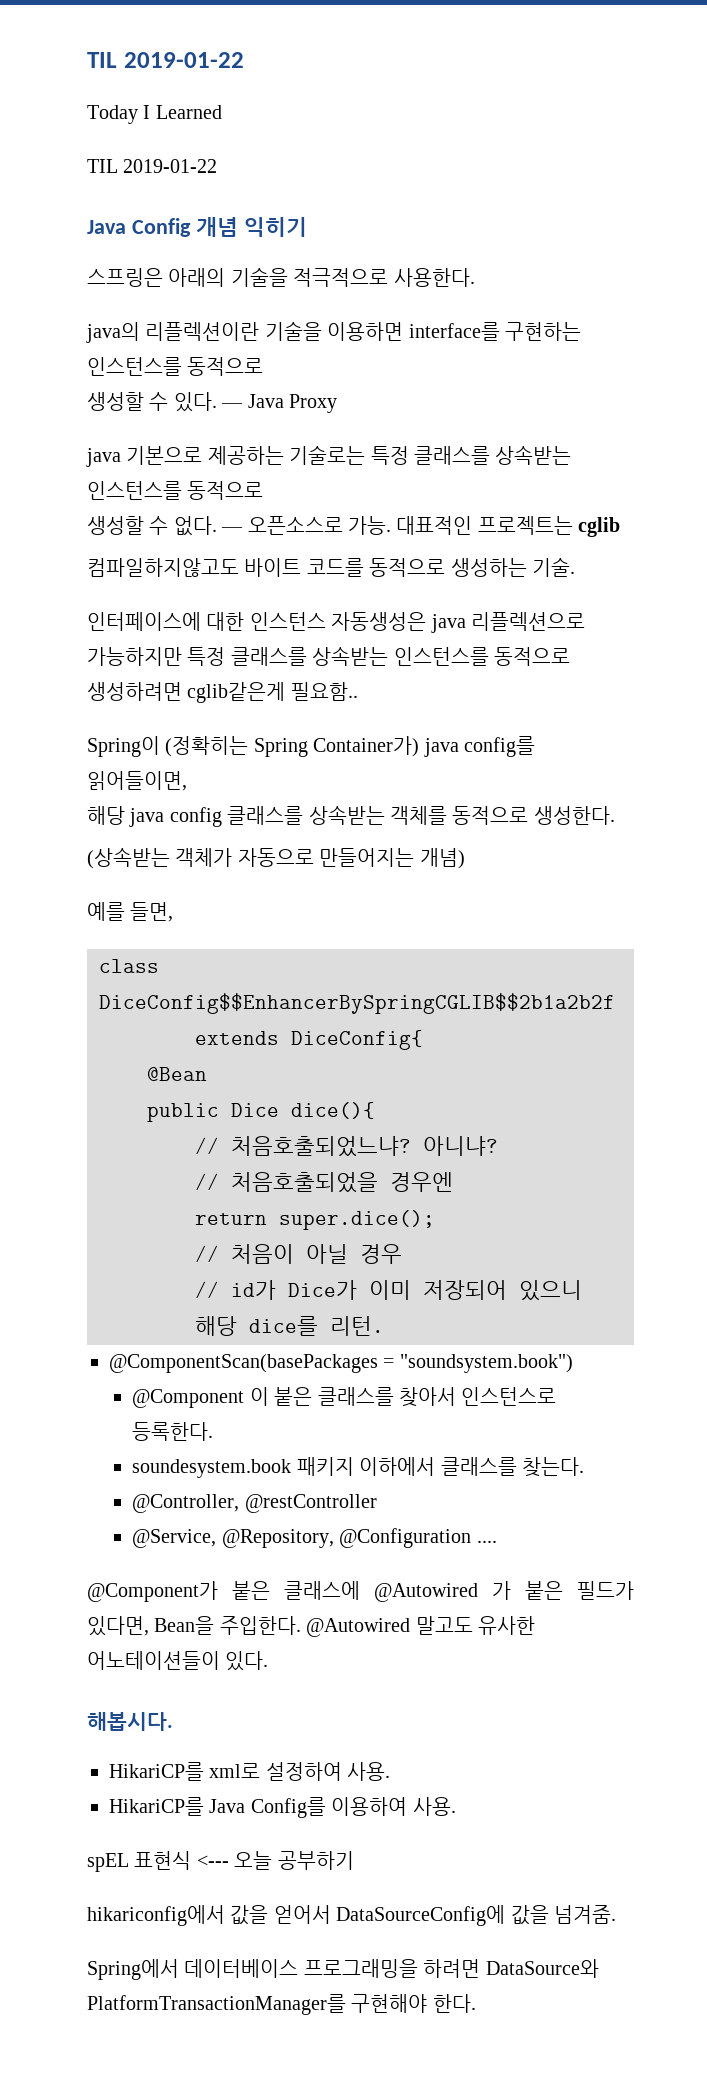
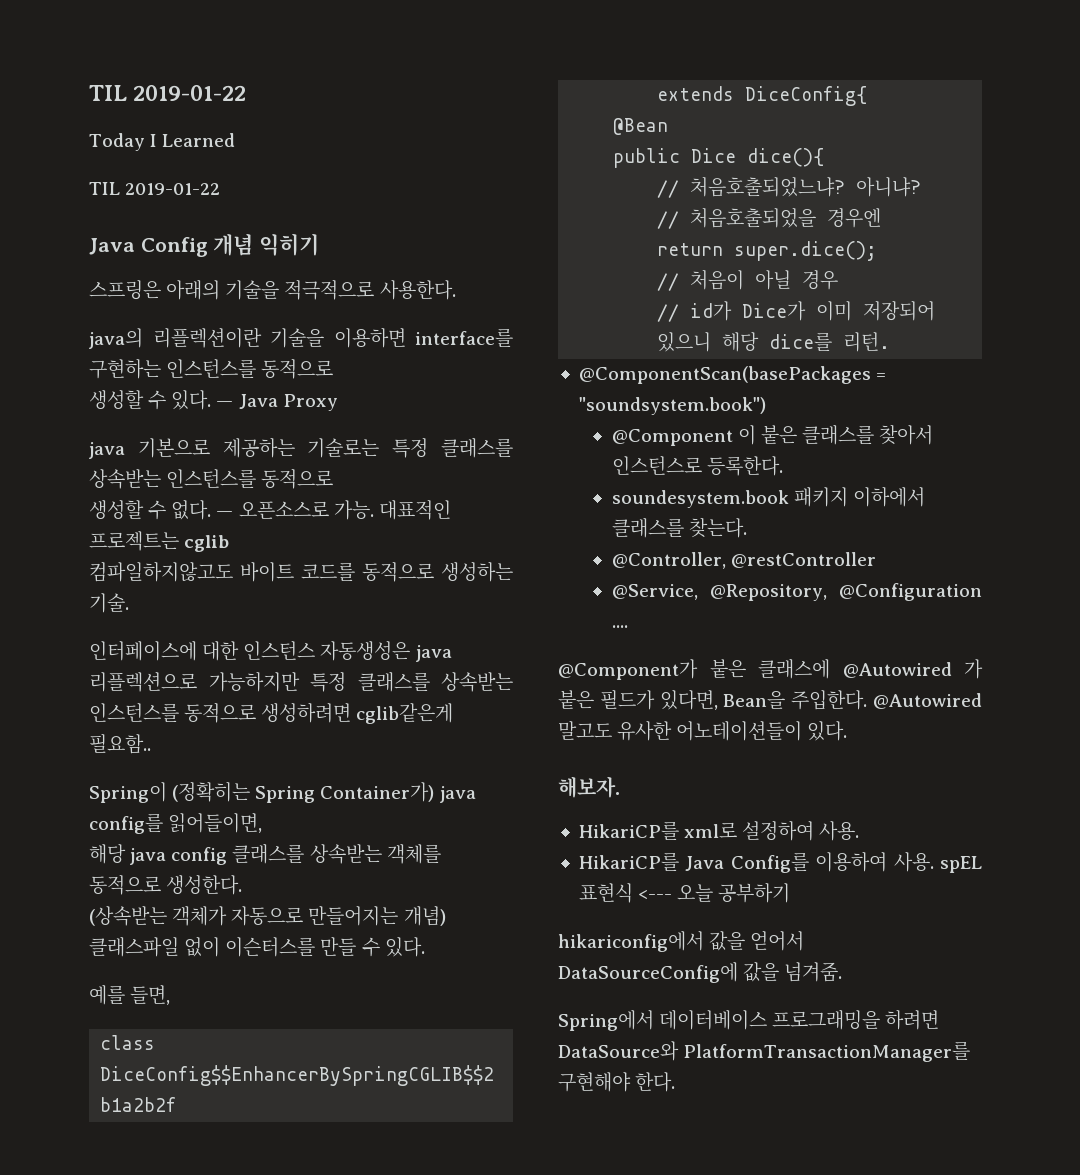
(465, 858) none -> [89,937,425,957] 클래스파일 없이 이슨터스를 만들 수 있다.
[87,1712,173,1731] 해봅시다. -> [558,776,620,798] 해보자.
(456, 1806) // -> (934, 862) none

